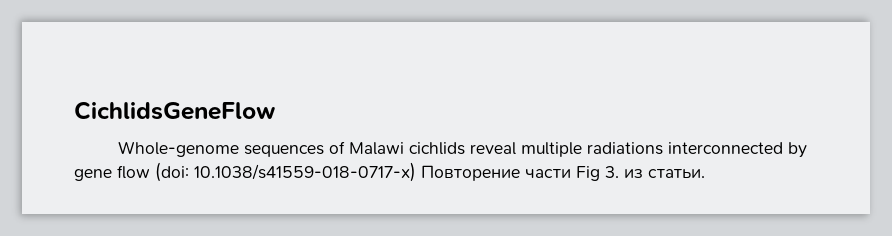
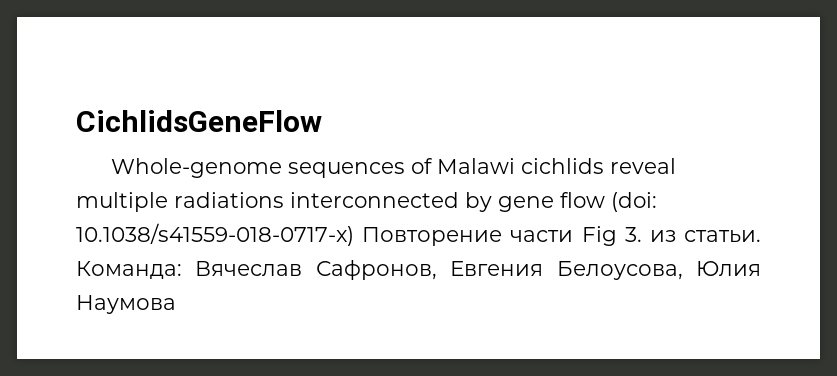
(705, 173) none -> [76,260,761,280] [76,295,176,314] Команда: Вячеслав Сафронов, Евгения Белоусова, Юлия Наумова

